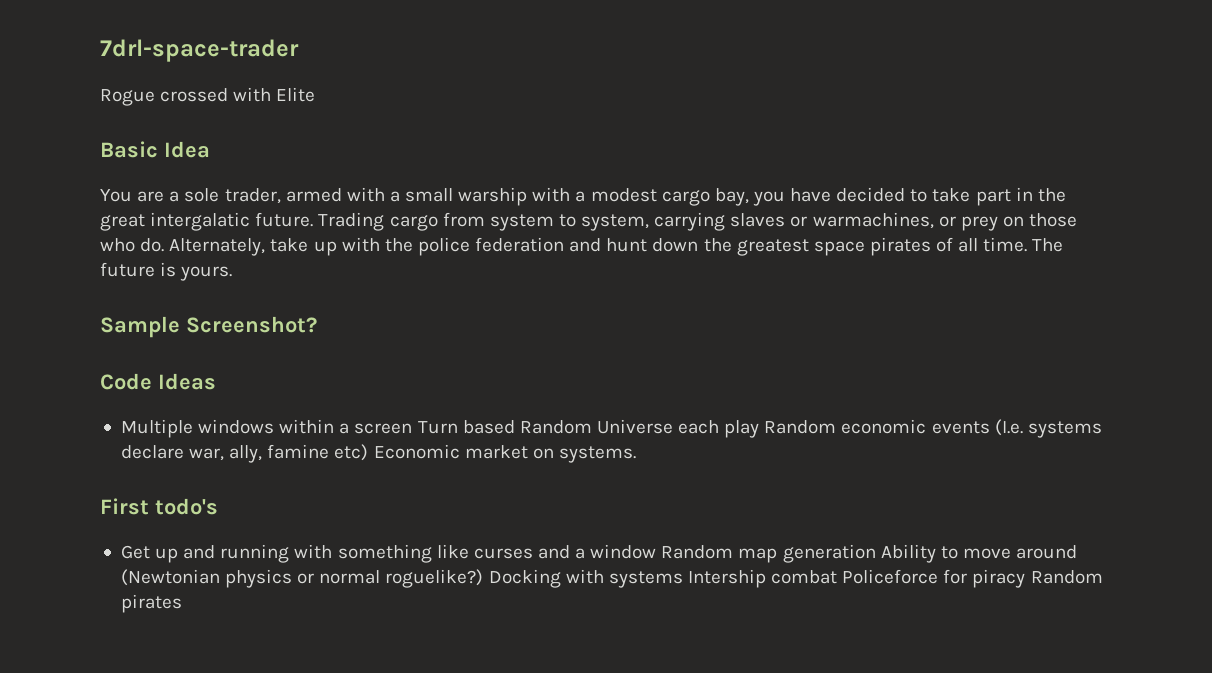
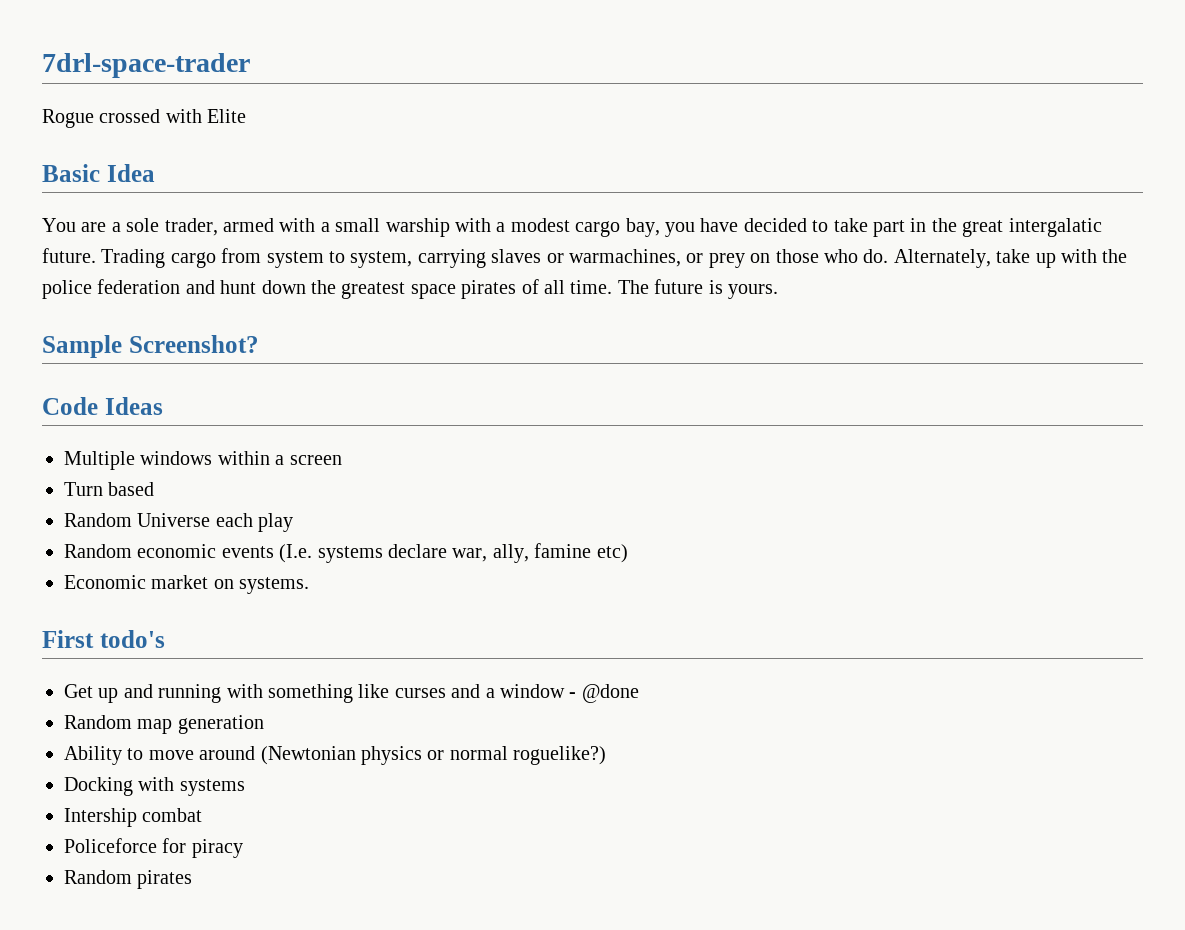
(413, 428) none -> (342, 460) //
(515, 427) none -> (155, 489) //
(760, 429) none -> (294, 522) //
(369, 452) none -> (628, 553) //
(657, 551) none -> [569,684,639,703] - @done //
(876, 553) none -> (264, 724) //
(484, 578) none -> (607, 755) //
(683, 579) none -> (245, 787) //
(838, 577) none -> (203, 815) //
(1026, 578) none -> (243, 848) //

